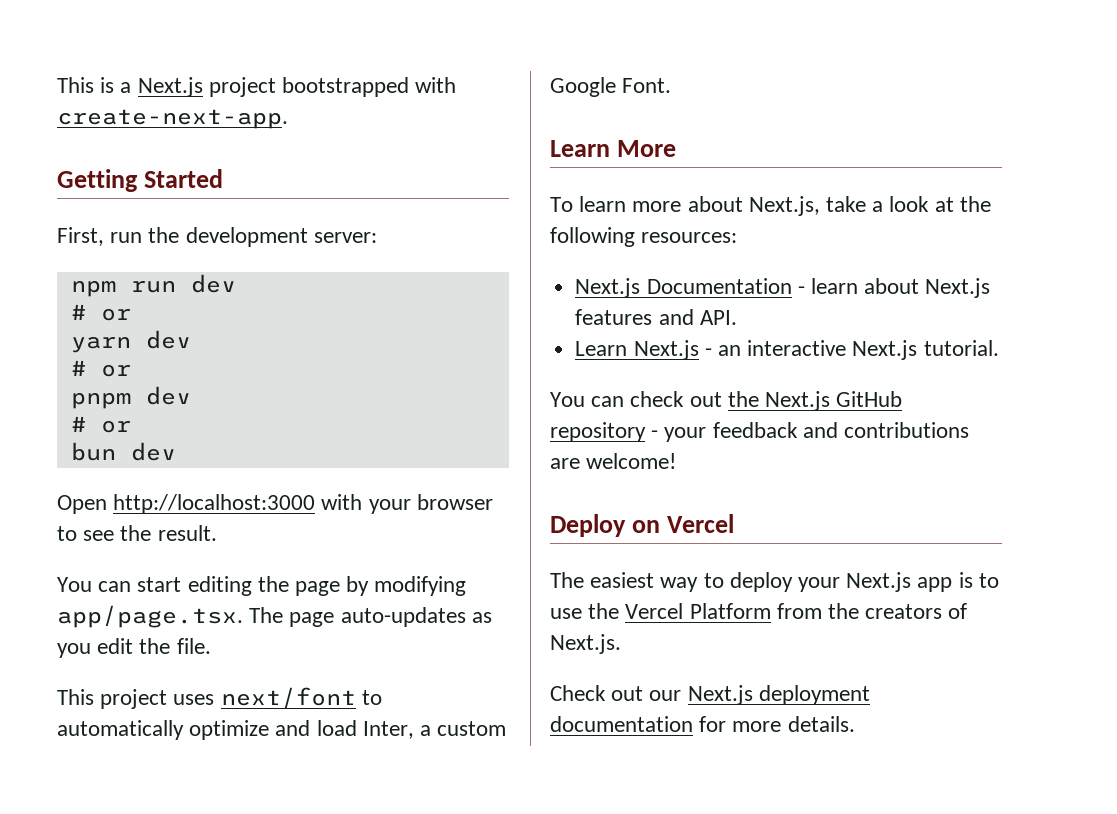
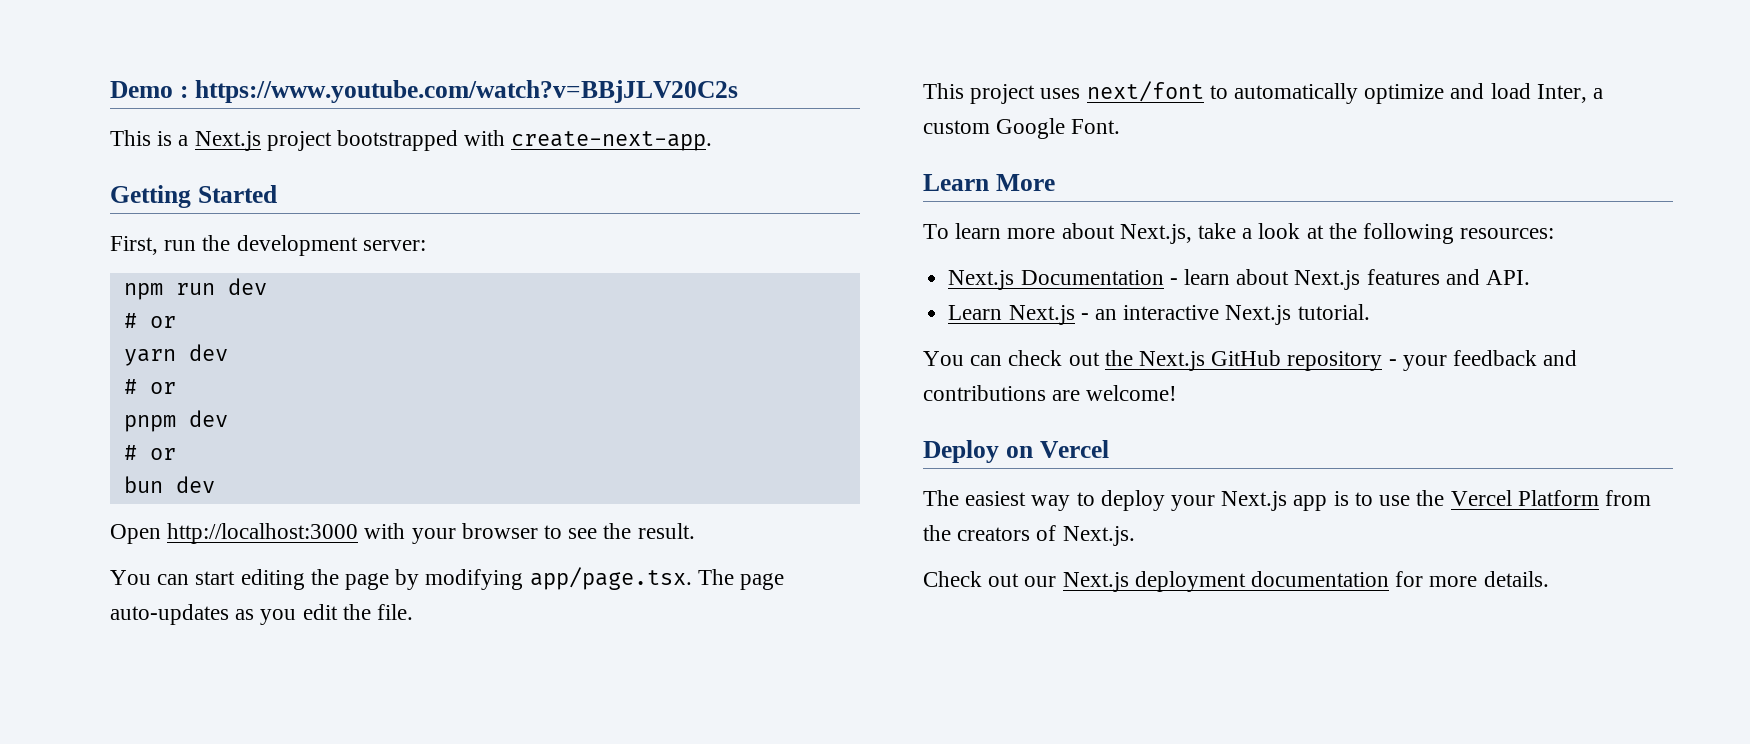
(57, 85) none -> [110,80,738,103] Demo : https://www.youtube.com/watch?v=BBjJLV20C2s //

